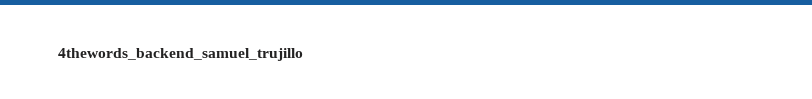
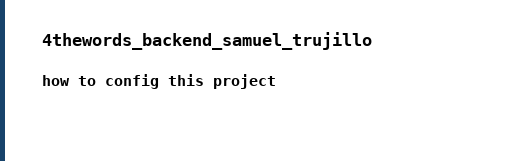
(303, 54) none -> [42,74,276,89] // how to config this project

